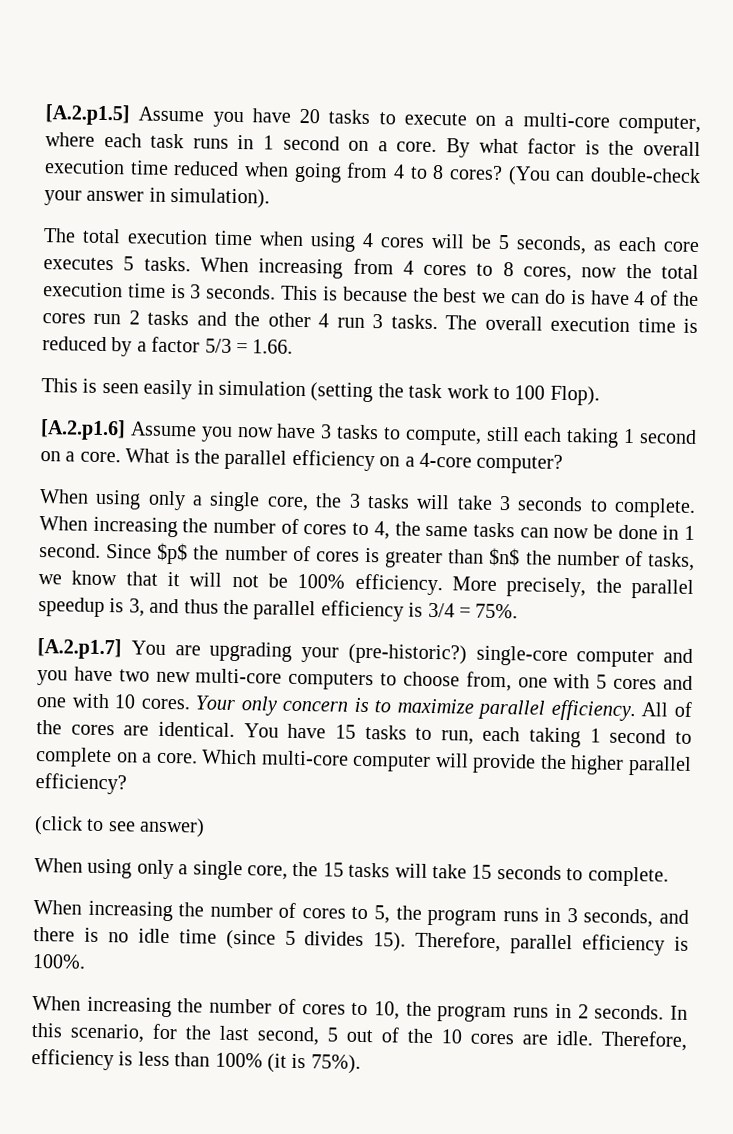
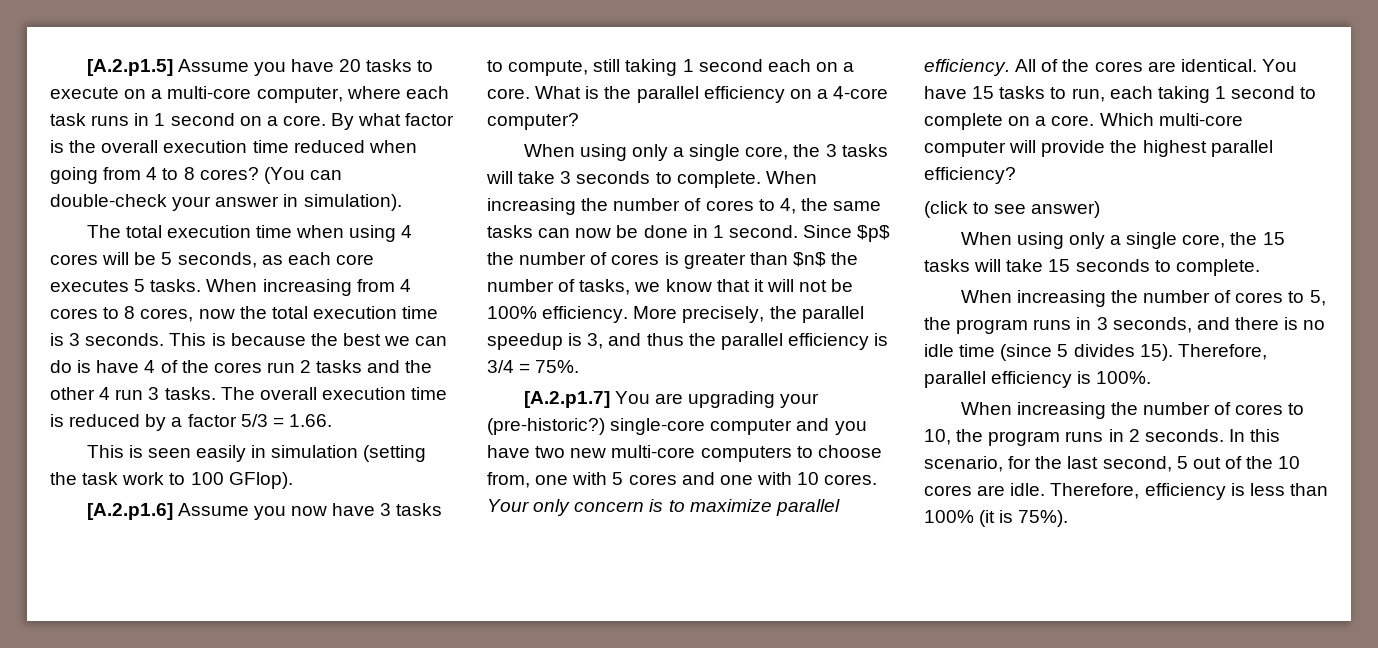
[549,385,600,406] Flop). -> [228,472,293,489] GFlop).
[523,427,697,448] each taking 1 second -> [625,59,811,76] taking 1 second each
[570,755,625,775] higher -> [1142,140,1207,157] highest

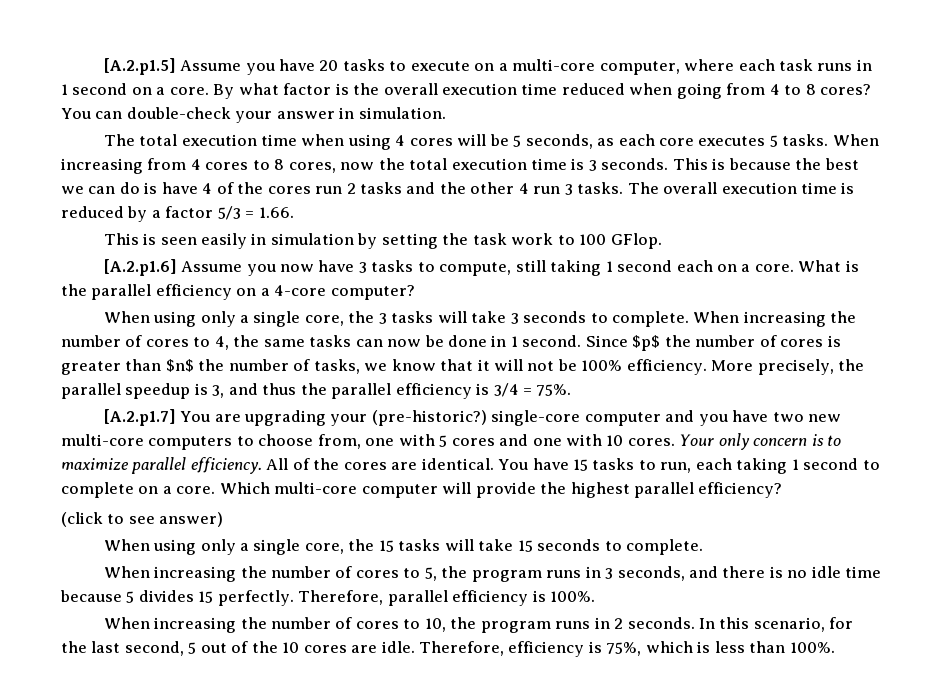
[263,167,305,184] (You -> [61,108,91,119] You
[303,194,402,211] simulation). -> [358,107,446,119] simulation.
[363,445,427,462] (setting -> [357,233,438,249] by setting
[228,472,293,489] GFlop). -> [610,233,662,249] GFlop.
[1000,344,1053,361] (since -> [60,590,122,602] because
[1139,344,1173,361] 15). -> [198,590,294,606] 15 perfectly.
[1249,483,1328,496] [924,510,1069,527] less than 100% (it is 75%). -> [606,641,835,656] 75%, which is less than 100%.

